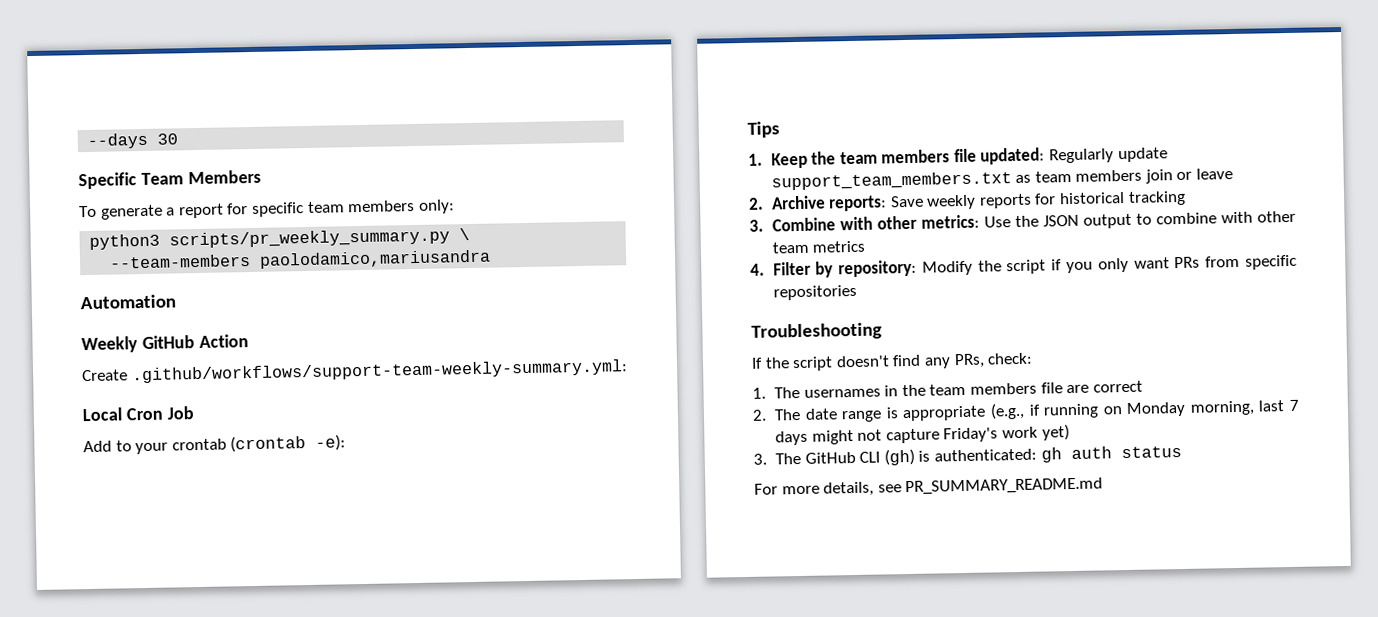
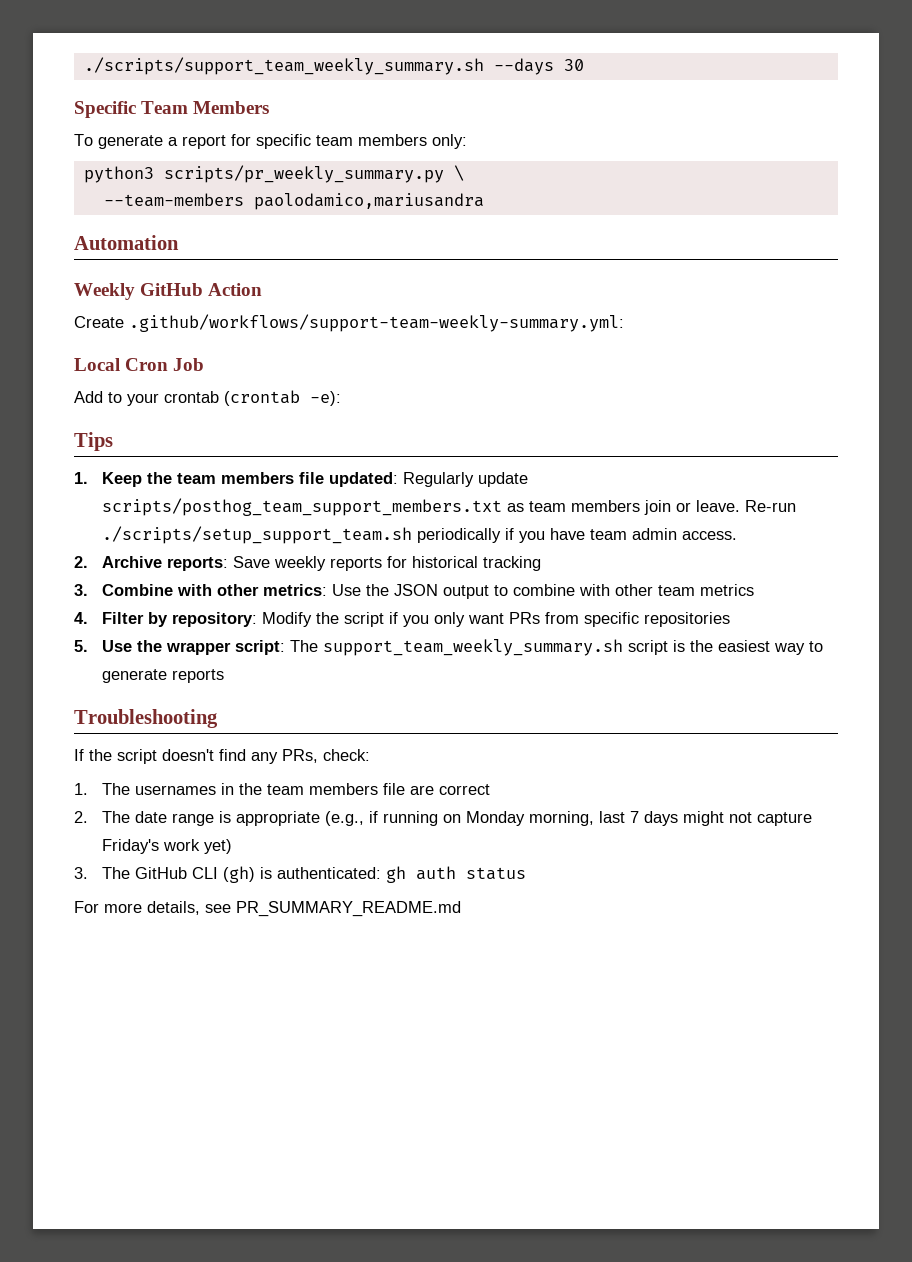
(87, 140) none -> [83,57,484,75] ./scripts/support_team_weekly_summary.sh
[770,171,1012,191] support_team_members.txt -> [101,498,502,516] scripts/posthog_team_support_members.txt
[1196,167,1234,180] leave -> [695,500,796,512] [101,526,737,544] leave. Re-run ./scripts/setup_support_team.sh periodically if you have team admin access.
(857, 292) none -> [74,639,823,656] [101,669,224,683] // 5. Use the wrapper script: The support_team_weekly_summary.sh script is the easiest way to generate reports

